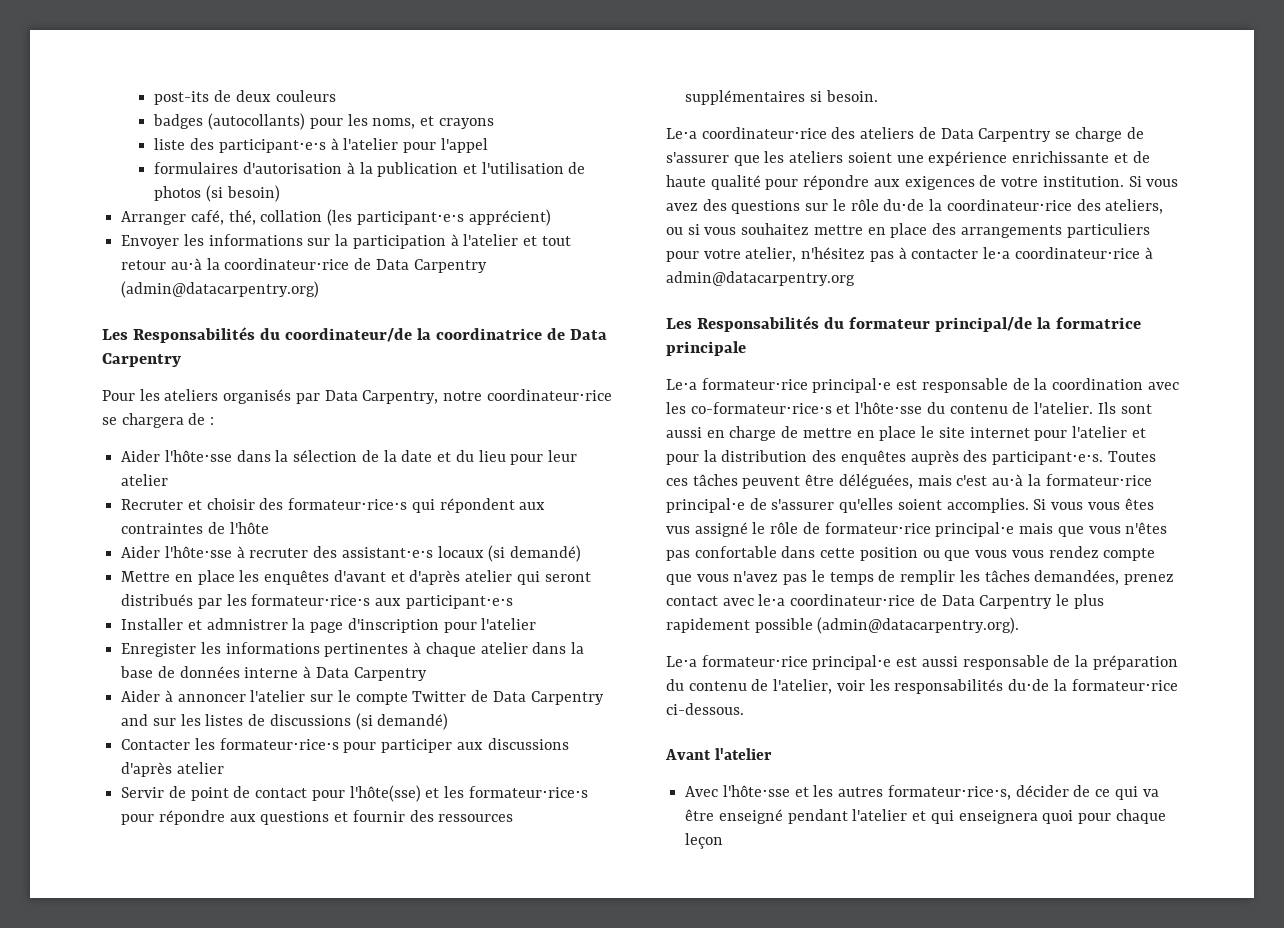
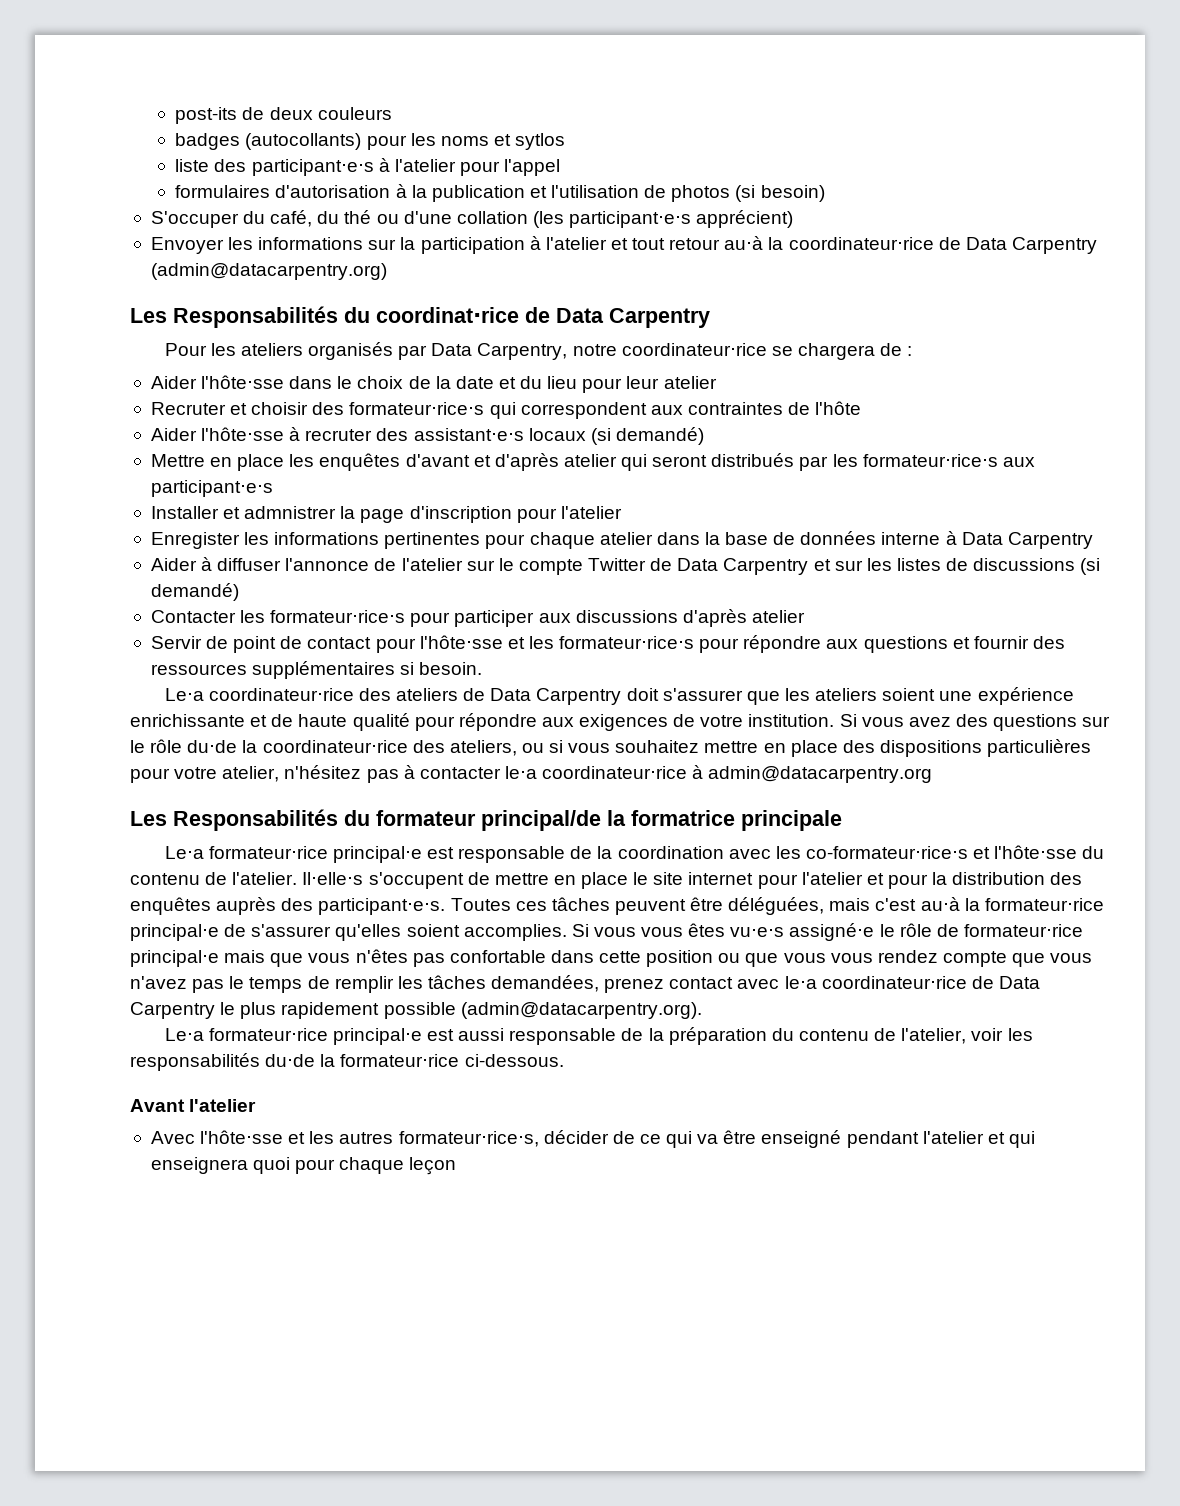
[372,116,494,129] noms, et crayons -> [440,133,566,150] noms et sytlos
[121,210,256,225] Arranger café, thé, -> [150,210,452,228] S'occuper du café, du thé ou d'une
[284,328,542,342] coordinateur/de la coordinatrice -> [376,307,519,323] coordinat⋅rice
[275,450,358,462] la sélection -> [337,376,404,389] le choix
[439,498,515,513] répondent -> [520,402,647,419] correspondent
[413,642,422,654] à -> [485,534,526,549] pour
[177,694,246,702] annoncer -> [217,558,397,571] diffuser l'annonce de
[121,714,149,726] and -> [813,559,831,571] et
[349,785,421,802] l'hôte(sse) -> [419,635,503,649] l'hôte⋅sse
[1055,127,1144,142] se charge de -> [626,688,659,701] doit
[960,223,1150,238] arrangements particuliers -> [879,739,1092,757] dispositions particulières
[1097,402,1152,414] [666,426,777,441] Ils sont aussi en charge -> [302,872,464,889] Il⋅elle⋅s s'occupent
[666,522,748,537] vus assigné -> [730,923,875,941] vu⋅e⋅s assigné⋅e

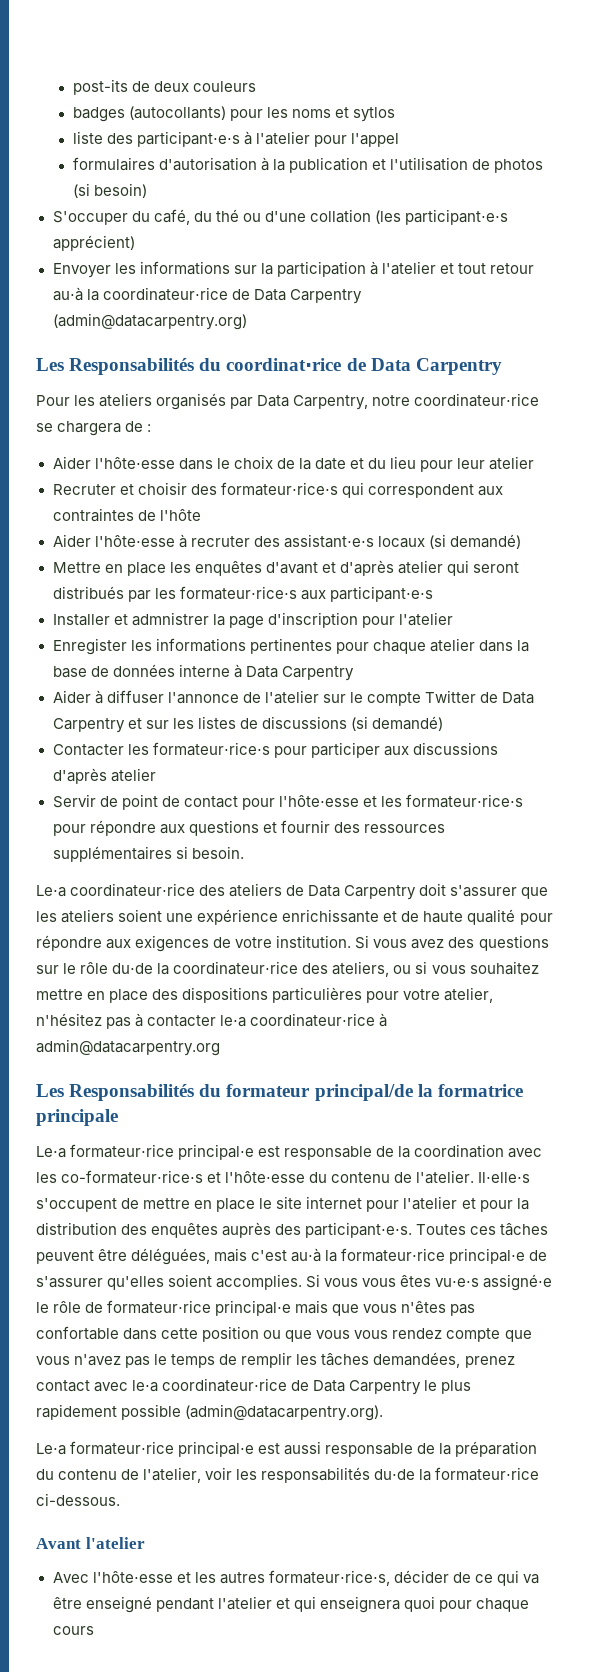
[201,375,285,389] l'hôte⋅sse -> [94,456,175,469] l'hôte⋅esse
[201,427,285,441] l'hôte⋅sse -> [94,534,175,547] l'hôte⋅esse
[419,635,503,649] l'hôte⋅sse -> [278,794,359,807] l'hôte⋅esse
[994,845,1078,859] l'hôte⋅sse -> [225,1170,306,1183] l'hôte⋅esse
[200,1130,284,1144] l'hôte⋅sse -> [92,1570,173,1583] l'hôte⋅esse
[409,1157,457,1175] leçon -> [52,1626,94,1635] cours

